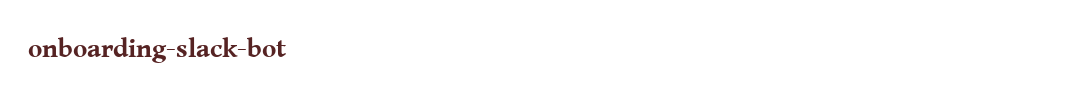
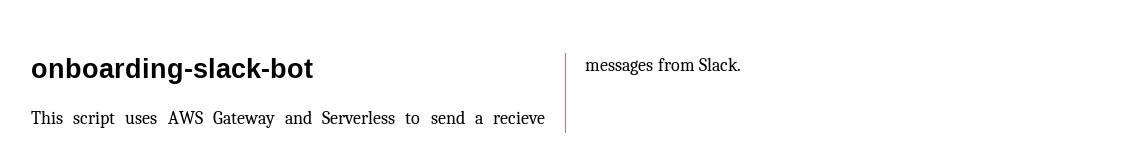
(286, 50) none -> [31,110,545,128] [585,57,742,75] // This script uses AWS Gateway and Serverless to send a recieve messages from Slack.

